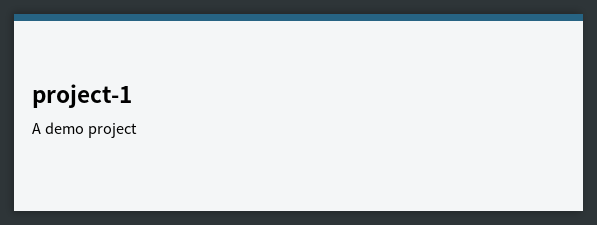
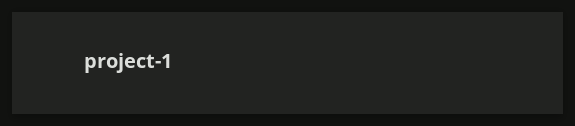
[32,122,137,138] // A demo project -> (172, 63) none

